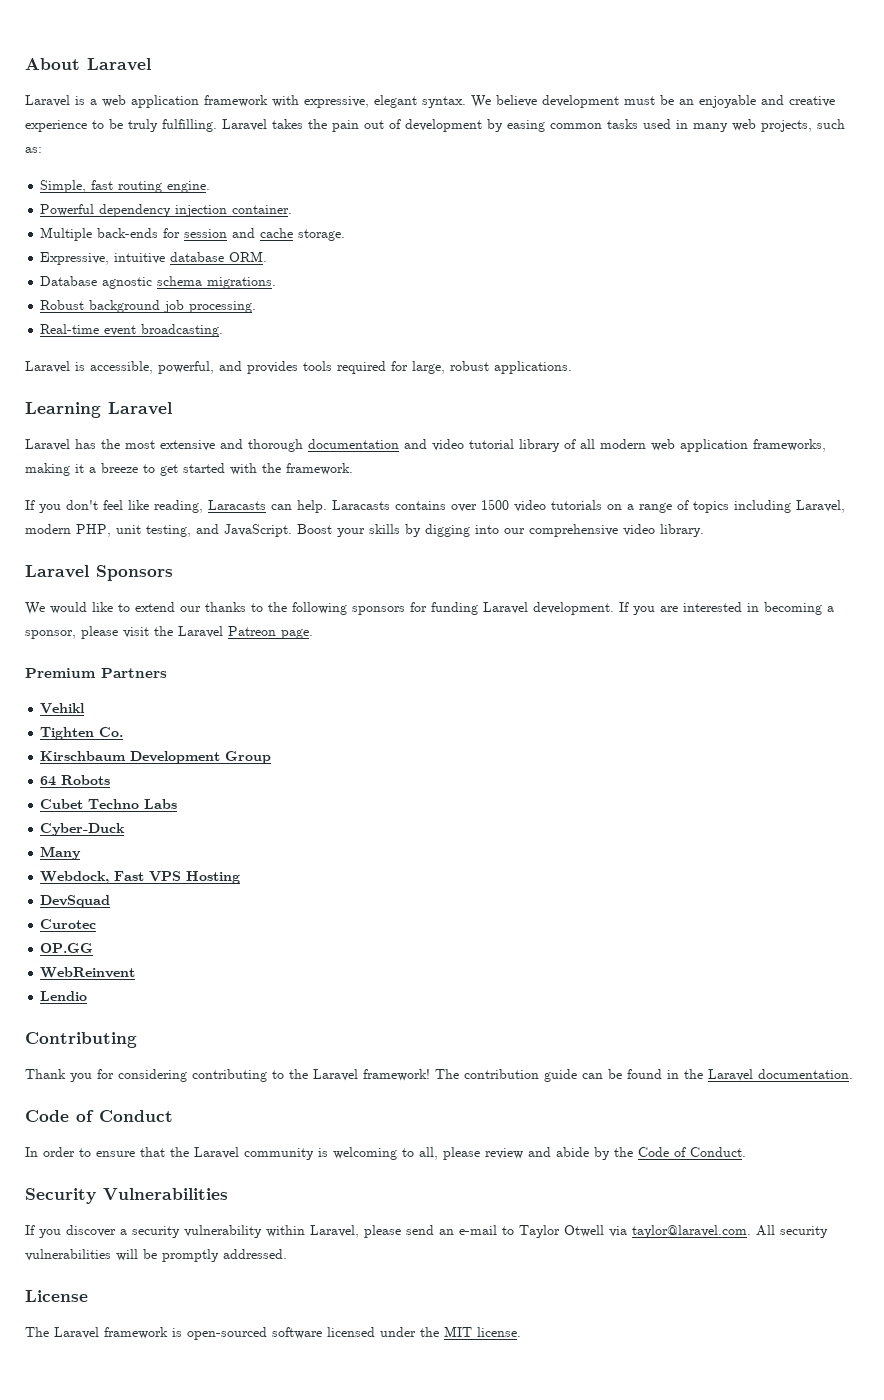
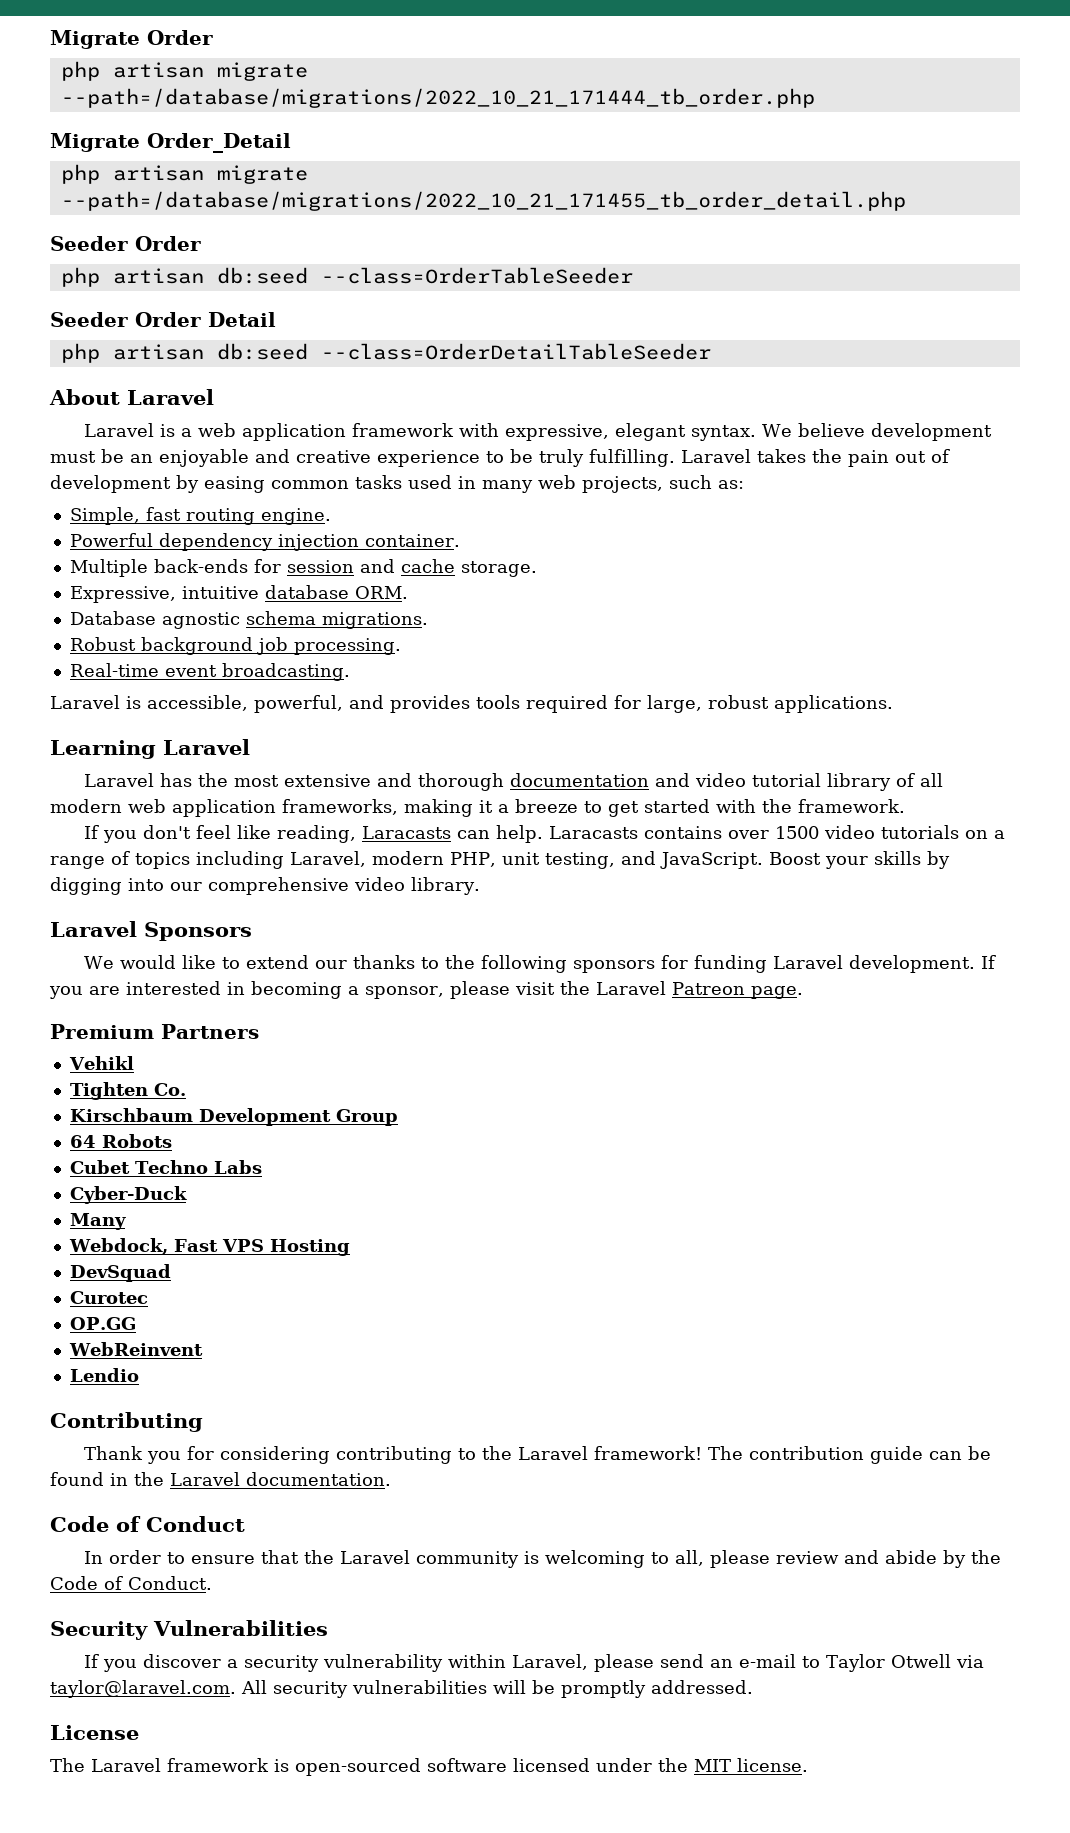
(25, 64) none -> [50,30,213,49] [60,61,308,81] [60,88,815,108] [50,133,291,153] [60,164,308,184] [60,191,906,211] [50,236,201,251] [60,267,633,287] [50,312,276,327] [60,343,711,363] Migrate Order // php artisan migrate --path=/database/migrations/2022_10_21_171444_tb_order.php // Migrate Order_Detail // php artisan migrate --path=/database/migrations/2022_10_21_171455_tb_order_detail.php // Seeder Order // php artisan db:seed --class=OrderTableSeeder // Seeder Order Detail // php artisan db:seed --class=OrderDetailTableSeeder //

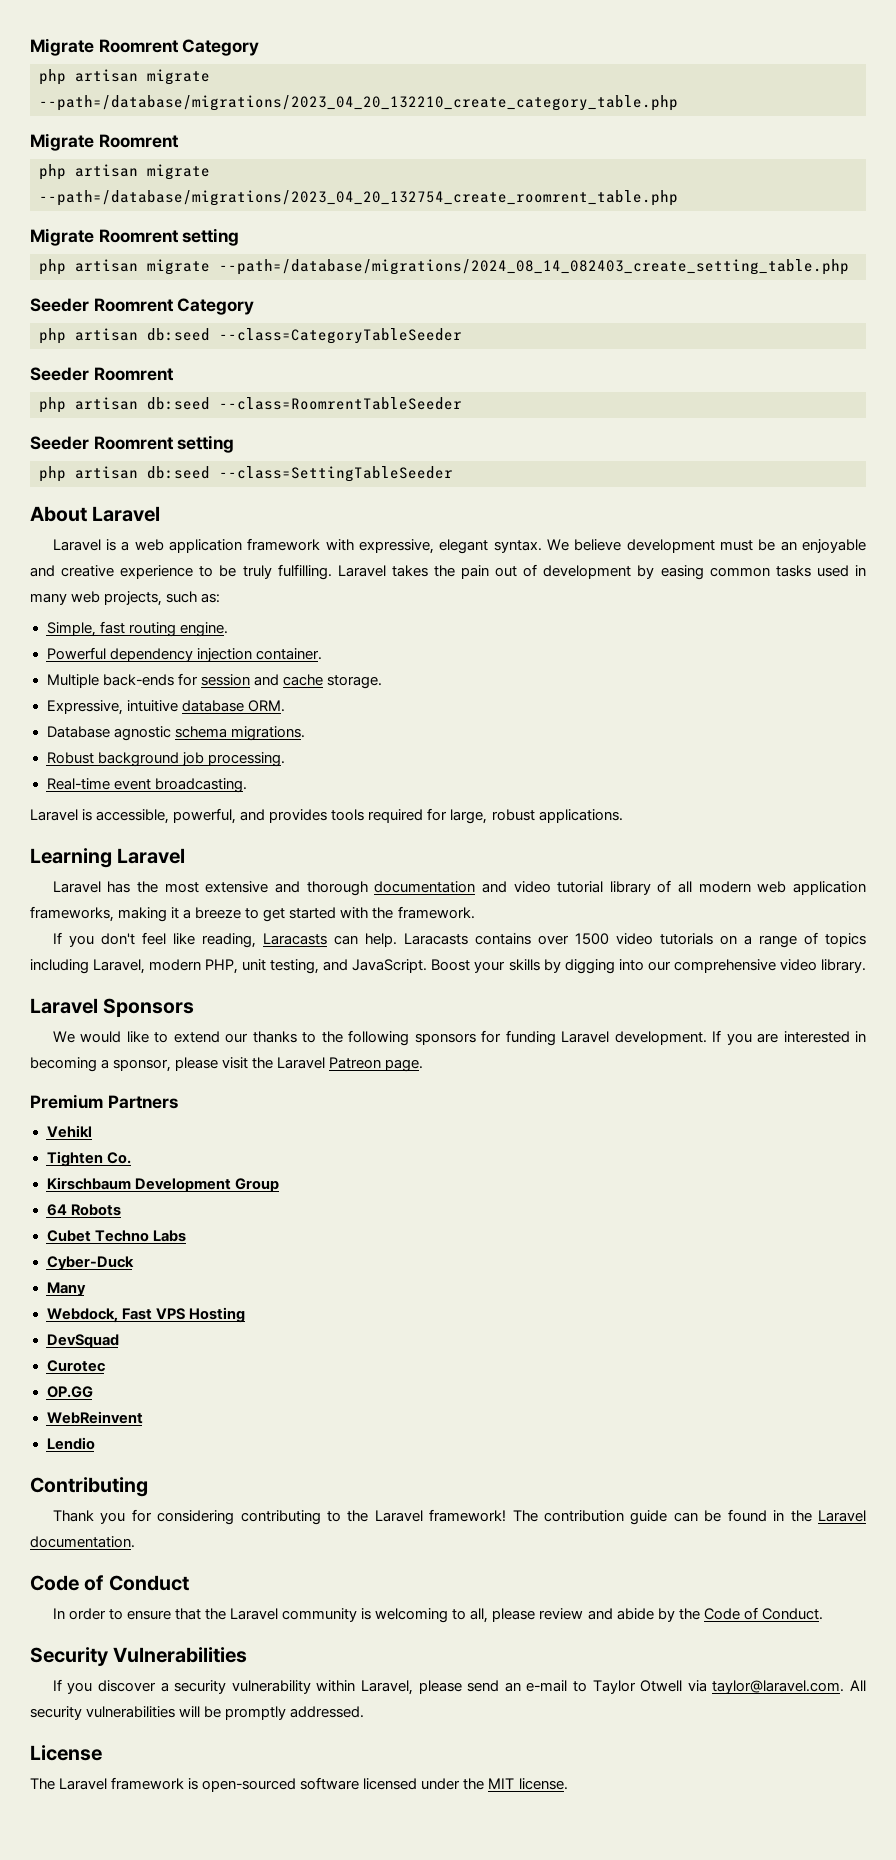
[50,30,213,49] [60,61,308,81] [60,88,815,108] [50,133,291,153] [60,164,308,184] [60,191,906,211] [50,236,201,251] [60,267,633,287] [50,312,276,327] [60,343,711,363] Migrate Order // php artisan migrate --path=/database/migrations/2022_10_21_171444_tb_order.php // Migrate Order_Detail // php artisan migrate --path=/database/migrations/2022_10_21_171455_tb_order_detail.php // Seeder Order // php artisan db:seed --class=OrderTableSeeder // Seeder Order Detail // php artisan db:seed --class=OrderDetailTableSeeder -> [30,38,260,56] [39,69,210,85] [39,95,678,111] [30,133,179,151] [39,164,210,180] [39,190,678,206] [30,228,240,246] [39,259,849,275] [30,298,255,315] [39,328,462,344] [30,367,174,381] [39,397,462,413] [30,435,235,453] [39,466,453,482] Migrate Roomrent Category // php artisan migrate --path=/database/migrations/2023_04_20_132210_create_category_table.php // Migrate Roomrent // php artisan migrate --path=/database/migrations/2023_04_20_132754_create_roomrent_table.php // Migrate Roomrent setting // php artisan migrate --path=/database/migrations/2024_08_14_082403_create_setting_table.php // Seeder Roomrent Category // php artisan db:seed --class=CategoryTableSeeder // Seeder Roomrent // php artisan db:seed --class=RoomrentTableSeeder // Seeder Roomrent setting // php artisan db:seed --class=SettingTableSeeder

